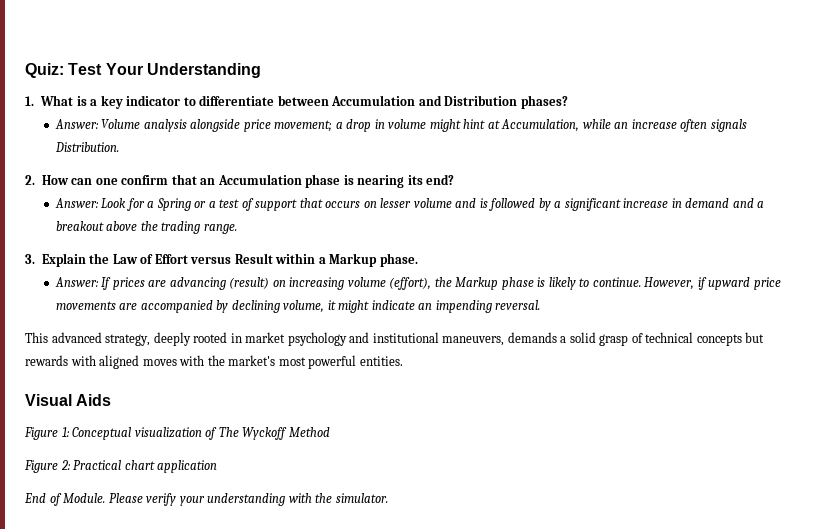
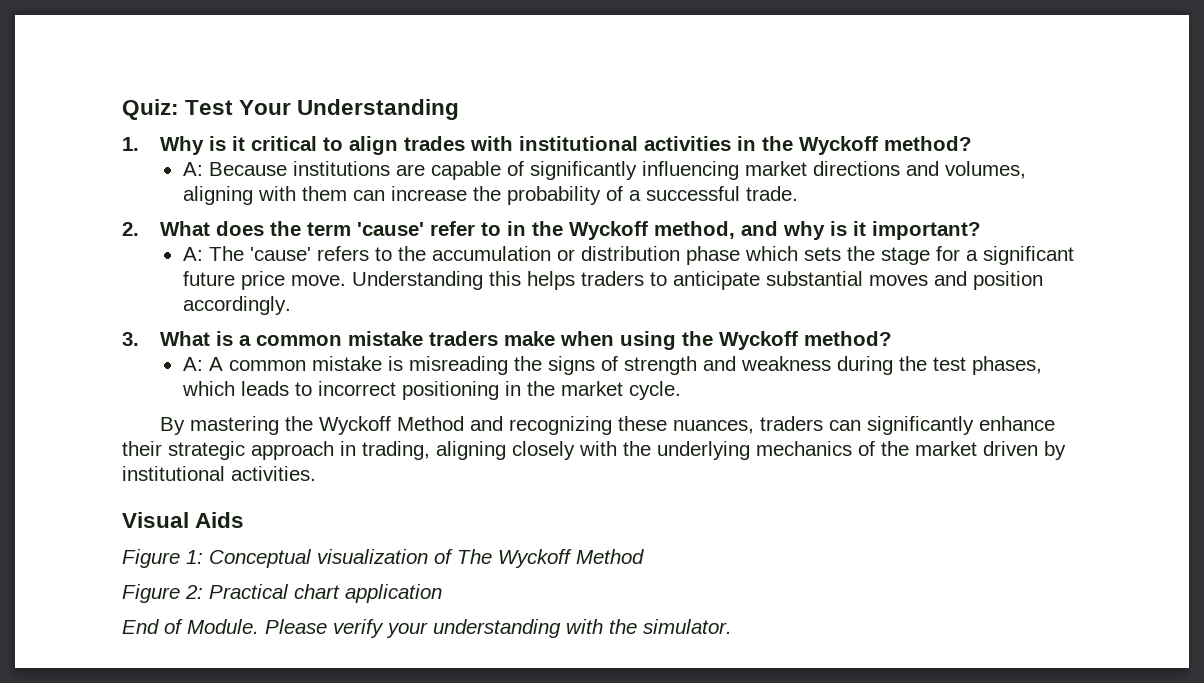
[40,95,568,109] [54,119,747,132] [54,142,119,152] [25,174,455,188] [54,198,765,211] [55,221,237,234] [25,253,418,267] [54,277,781,290] [55,300,541,313] [25,332,765,346] [25,355,403,369] What is a key indicator to differentiate between Accumulation and Distribution phases? // Answer: Volume analysis alongside price movement; a drop in volume might hint at Accumulation, while an increase often signals Distribution. // 2. How can one confirm that an Accumulation phase is nearing its end? // Answer: Look for a Spring or a test of support that occurs on lesser volume and is followed by a significant increase in demand and a breakout above the trading range. // 3. Explain the Law of Effort versus Result within a Markup phase. // Answer: If prices are advancing (result) on increasing volume (effort), the Markup phase is likely to continue. However, if upward price movements are accompanied by declining volume, it might indicate an impending reversal. // This advanced strategy, deeply rooted in market psychology and institutional maneuvers, demands a solid grasp of technical concepts but rewards with aligned moves with the market's most powerful entities. -> [160,136,973,155] [182,161,1026,180] [182,186,798,205] [122,221,982,240] [182,246,1074,265] [182,271,1043,290] [182,296,291,315] [122,331,893,350] [182,356,1042,375] [181,381,681,400] [159,416,1055,435] [122,441,1066,460] [122,466,316,481] Why is it critical to align trades with institutional activities in the Wyckoff method? // A: Because institutions are capable of significantly influencing market directions and volumes, aligning with them can increase the probability of a successful trade. // 2. What does the term 'cause' refer to in the Wyckoff method, and why is it important? // A: The 'cause' refers to the accumulation or distribution phase which sets the stage for a significant future price move. Understanding this helps traders to anticipate substantial moves and position accordingly. // 3. What is a common mistake traders make when using the Wyckoff method? // A: A common mistake is misreading the signs of strength and weakness during the test phases, which leads to incorrect positioning in the market cycle. // By mastering the Wyckoff Method and recognizing these nuances, traders can significantly enhance their strategic approach in trading, aligning closely with the underlying mechanics of the market driven by institutional activities.

